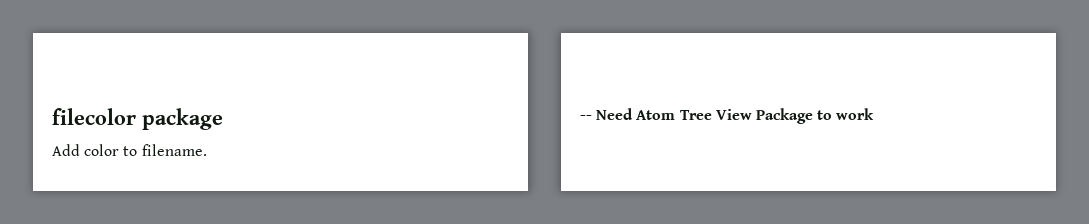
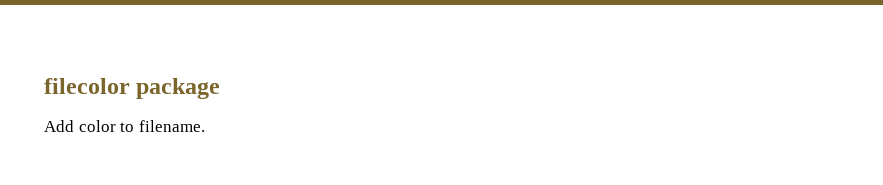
[580,108,875,124] // -- Need Atom Tree View Package to work -> (205, 126) none

